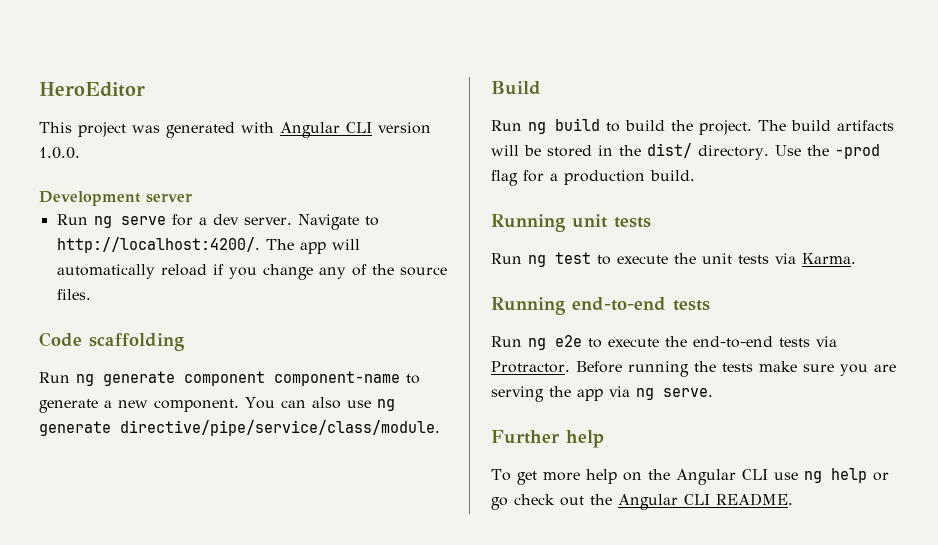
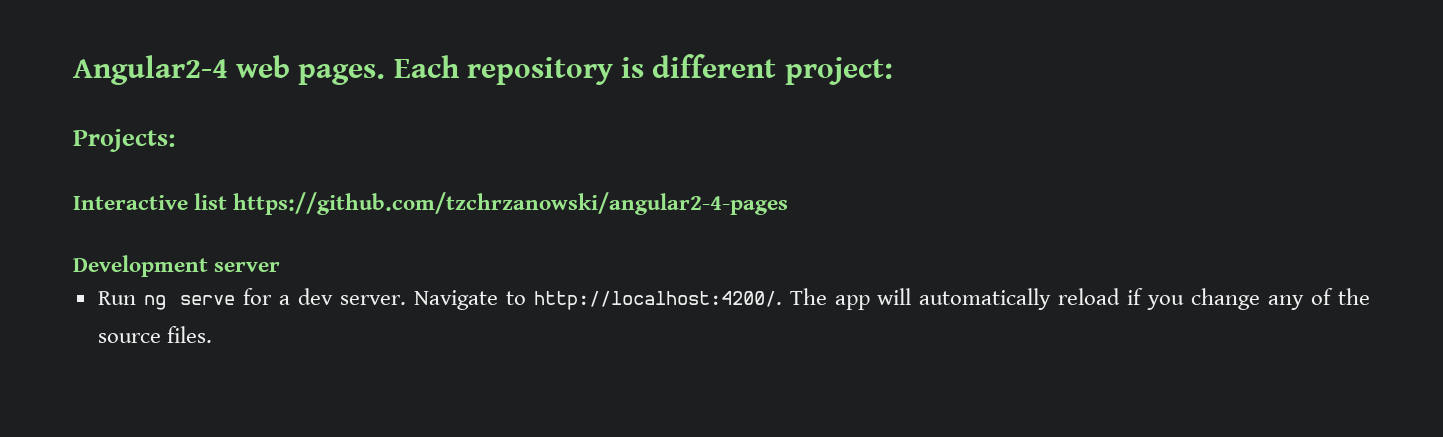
[39,82,145,97] [39,122,431,138] [39,147,80,159] HeroEditor // This project was generated with Angular CLI version 1.0.0. -> [73,54,893,85] [73,129,175,152] [73,192,789,215] Angular2-4 web pages. Each repository is different project: // Projects: // Interactive list https://github.com/tzchrzanowski/angular2-4-pages
[39,332,184,351] [39,371,420,386] [39,397,395,413] [39,420,440,436] [491,81,541,95] [491,118,894,135] [491,143,880,160] [491,170,695,186] [491,214,651,232] [491,252,856,267] [491,297,710,315] [491,335,837,350] [491,361,896,377] [491,386,713,402] [491,430,604,448] [491,468,889,485] [491,493,793,510] // Code scaffolding // Run ng generate component component-name to generate a new component. You can also use ng generate directive/pipe/service/class/module. // Build // Run ng build to build the project. The build artifacts will be stored in the dist/ directory. Use the -prod flag for a production build. // Running unit tests // Run ng test to execute the unit tests via Karma. // Running end-to-end tests // Run ng e2e to execute the end-to-end tests via Protractor. Before running the tests make sure you are serving the app via ng serve. // Further help // To get more help on the Angular CLI use ng help or go check out the Angular CLI README. -> (212, 334) none

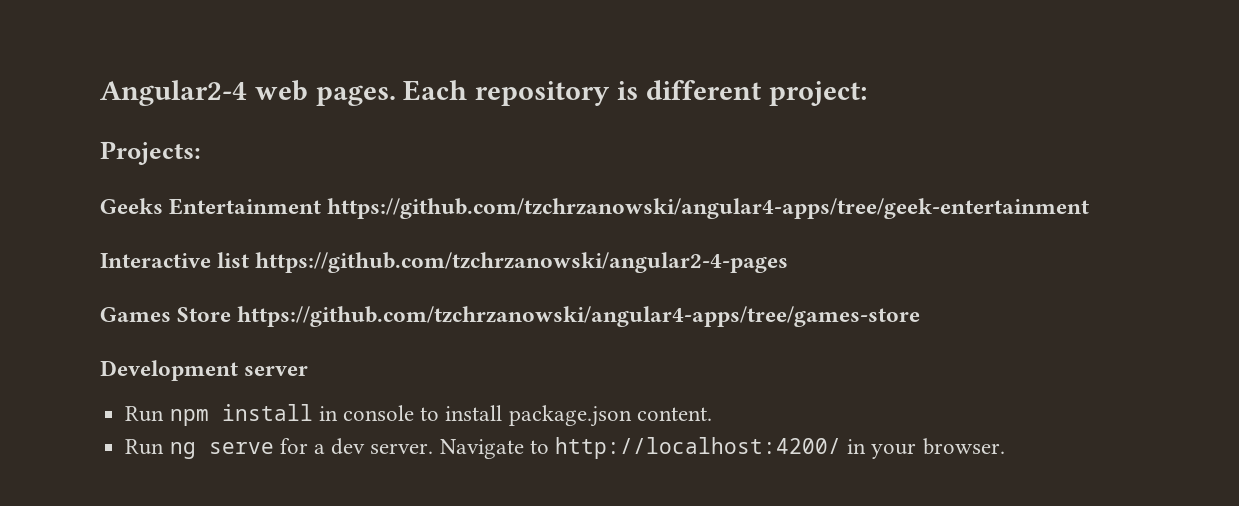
(175, 140) none -> [100,198,1090,219] // Geeks Entertainment https://github.com/tzchrzanowski/angular4-apps/tree/geek-entertainment
(789, 203) none -> [100,306,921,327] // Games Store https://github.com/tzchrzanowski/angular4-apps/tree/games-store
(281, 267) none -> [125,404,712,427] // Run npm install in console to install package.json content.
[533,288,1371,310] [97,326,212,343] http://localhost:4200/. The app will automatically reload if you change any of the source files. -> [554,437,1005,459] http://localhost:4200/ in your browser.

